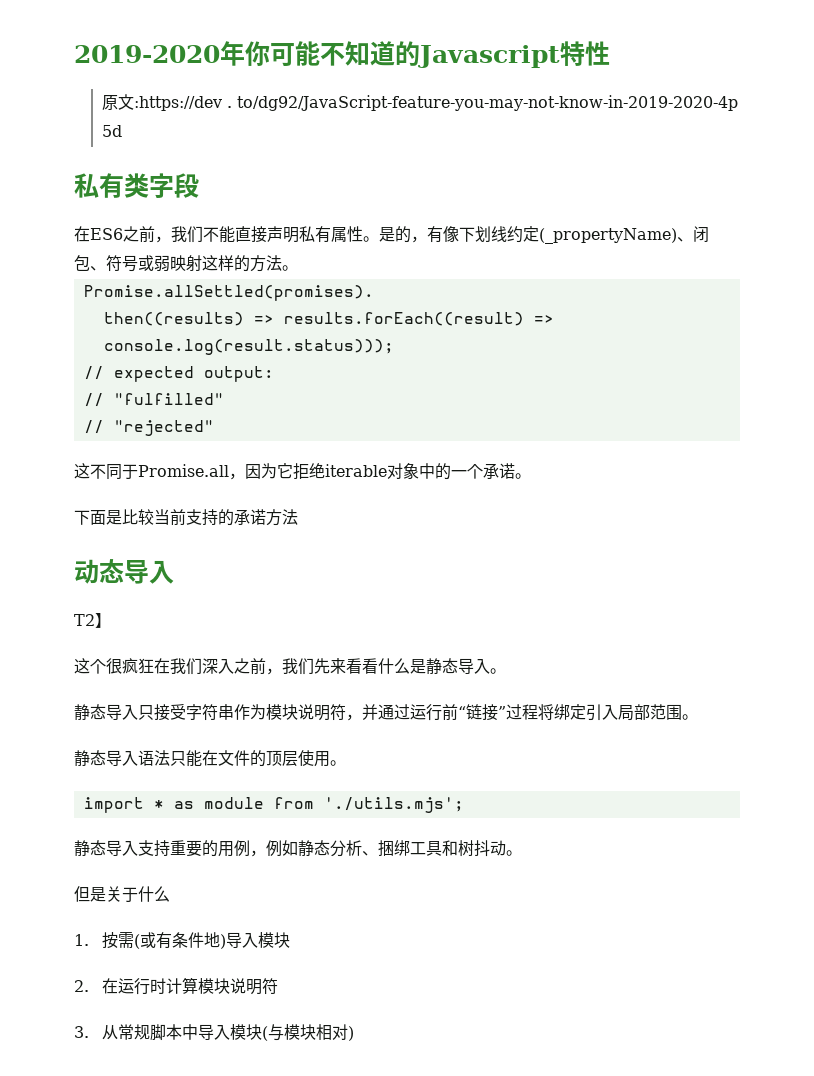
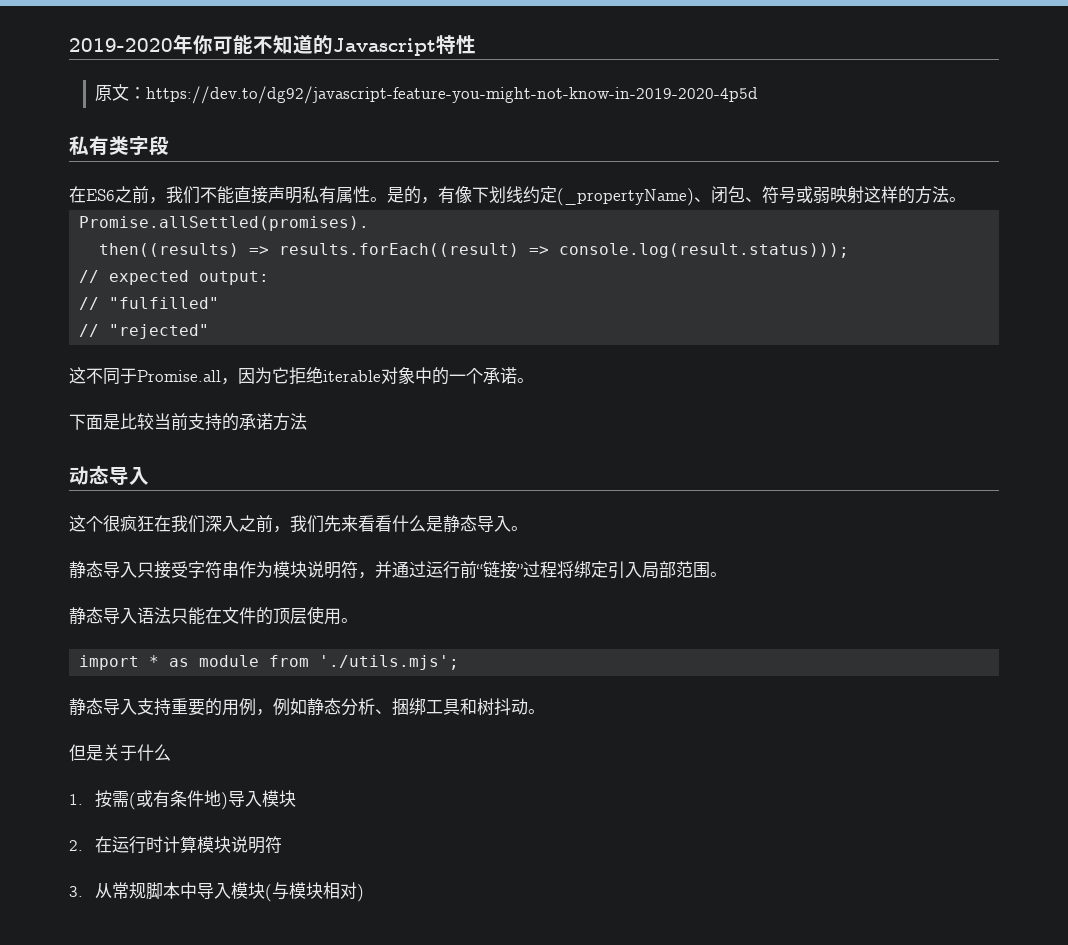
[133,95,738,111] [101,125,122,137] :https://dev . to/dg92/JavaScript-feature-you-may-not-know-in-2019-2020-4p 5d -> [129,86,759,104] ：https://dev.to/dg92/javascript-feature-you-might-not-know-in-2019-2020-4p5d
[74,613,111,628] // T2】 -> (149, 476) none

